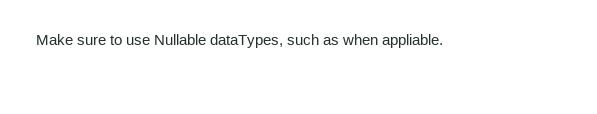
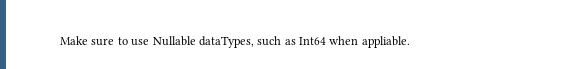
(340, 41) none -> [299,37,326,45] Int64

